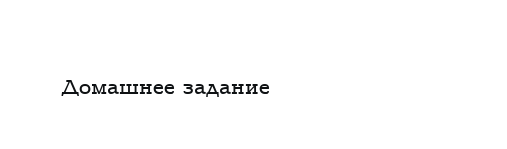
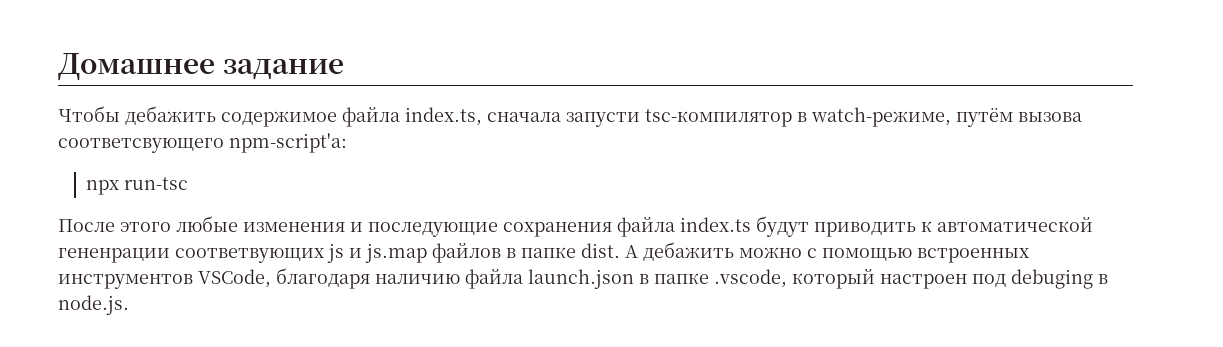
(270, 90) none -> [58,106,1082,127] [58,133,347,153] [86,177,189,195] [58,216,1093,237] [58,242,1029,263] [58,268,1108,289] [58,295,129,315] // Чтобы дебажить содержимое файла index.ts, сначала запусти tsc-компилятор в watch-режиме, путём вызова соответсвующего npm-script'а: // npx run-tsc // После этого любые изменения и последующие сохранения файла index.ts будут приводить к автоматической гененрации соответвующих js и js.map файлов в папке dist. А дебажить можно с помощью встроенных инструментов VSCode, благодаря наличию файла launch.json в папке .vscode, который настроен под debuging в node.js.

